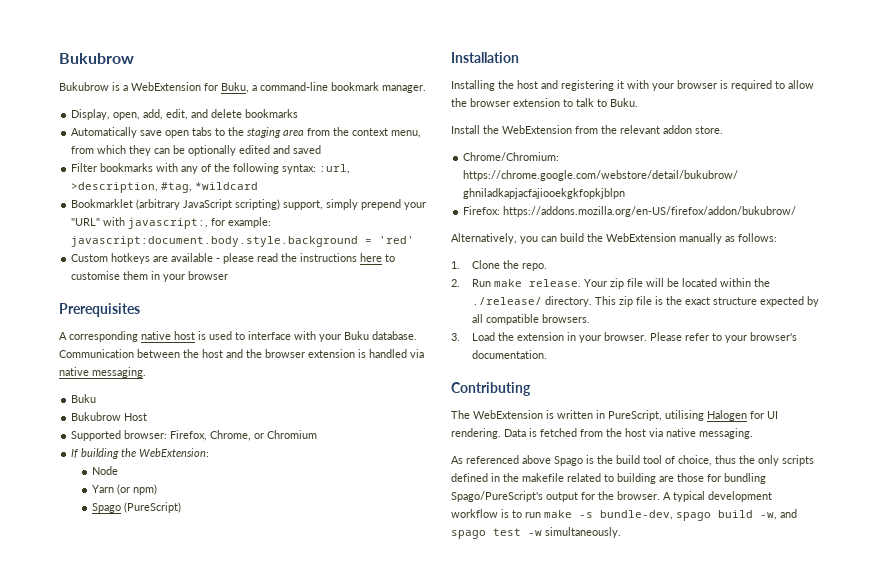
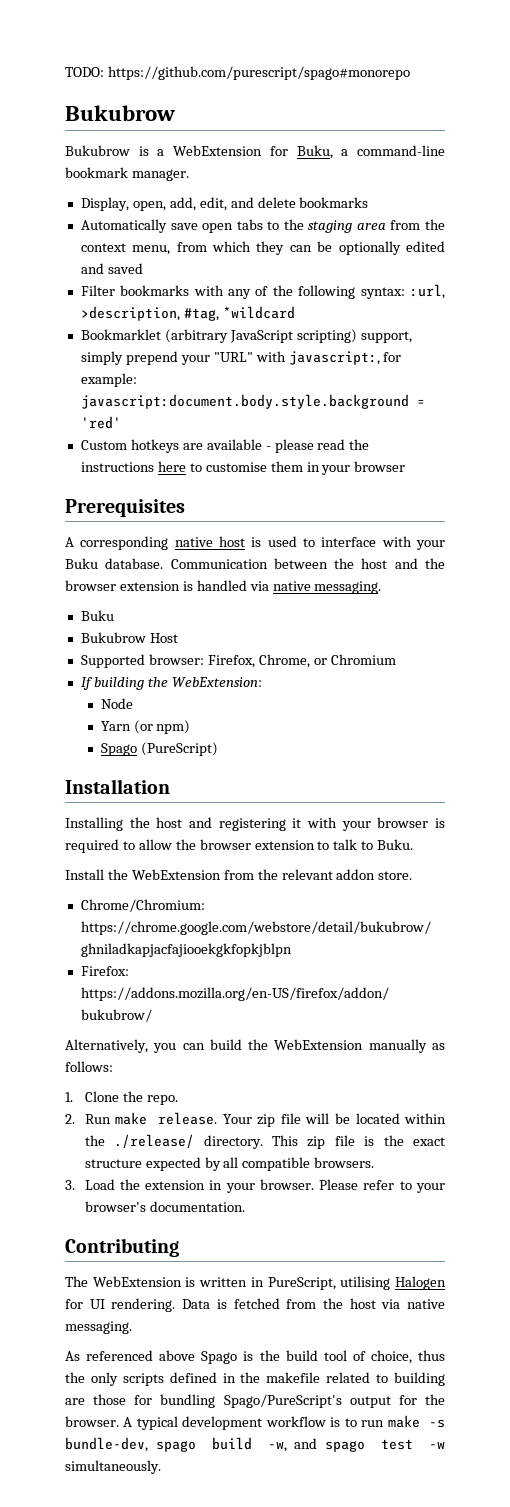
(59, 58) none -> [65,66,410,80] TODO: https://github.com/purescript/spago#monorepo //

